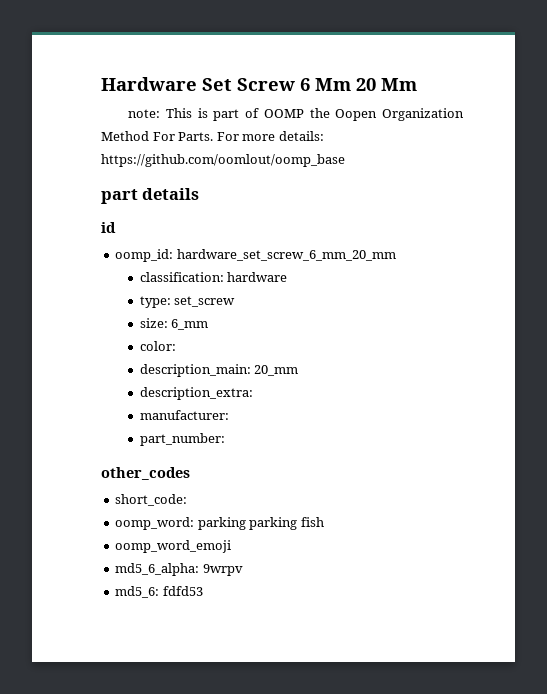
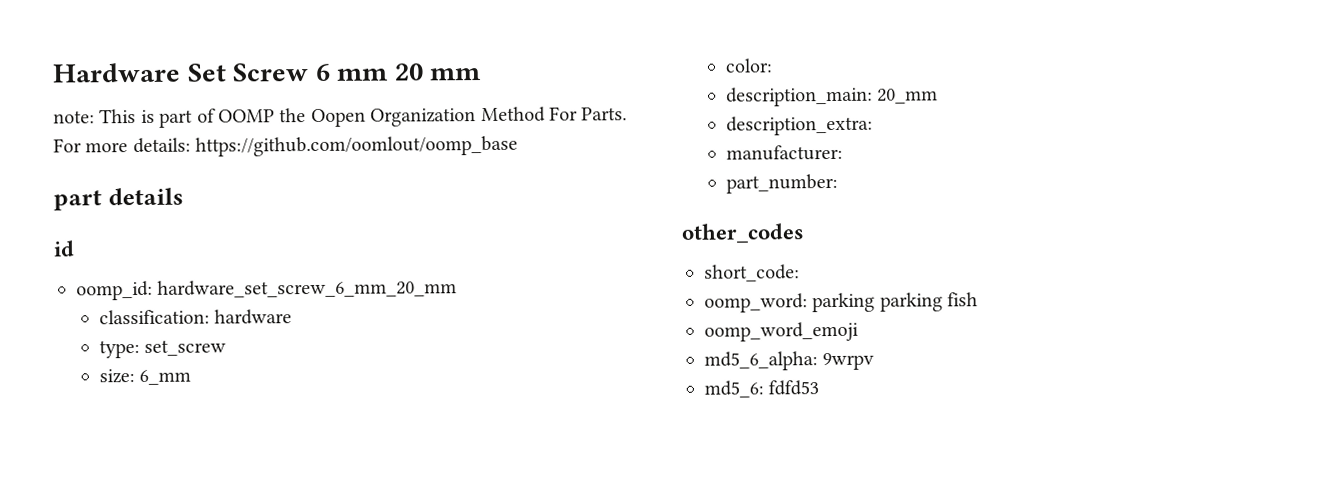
[315,78,417,91] Mm 20 Mm -> [336,63,482,81] mm 20 mm

